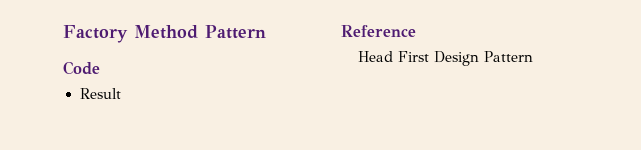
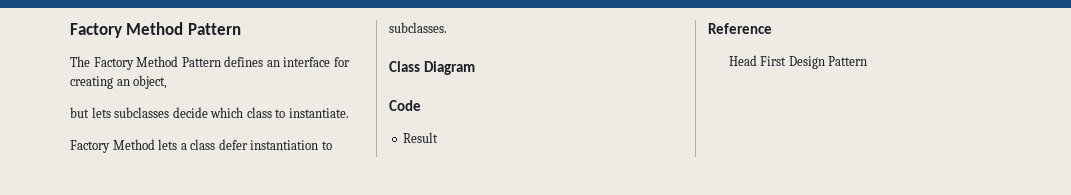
[63,25,266,43] Factory Method Pattern -> [70,22,241,38] [70,56,350,70] [70,75,168,89] [70,107,349,118] [70,139,332,153] [389,22,447,33] [389,61,476,75] Factory Method Pattern // The Factory Method Pattern defines an interface for creating an object, // but lets subclasses decide which class to instantiate. // Factory Method lets a class defer instantiation to subclasses. // Class Diagram

